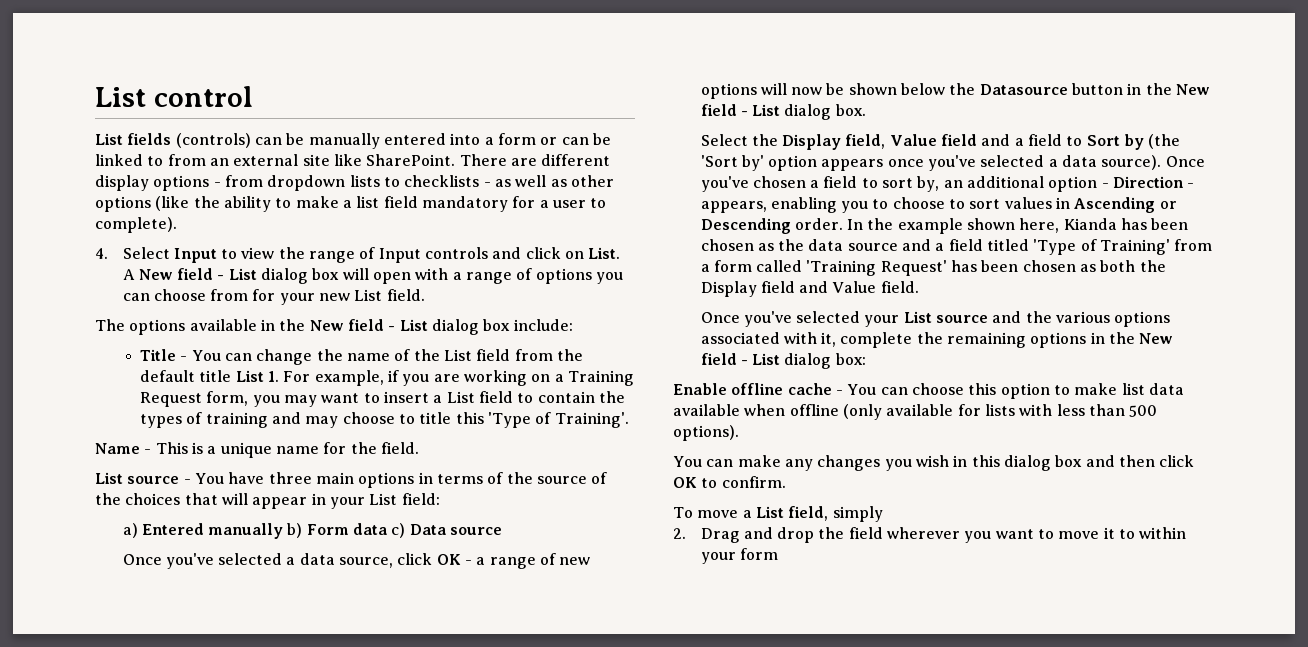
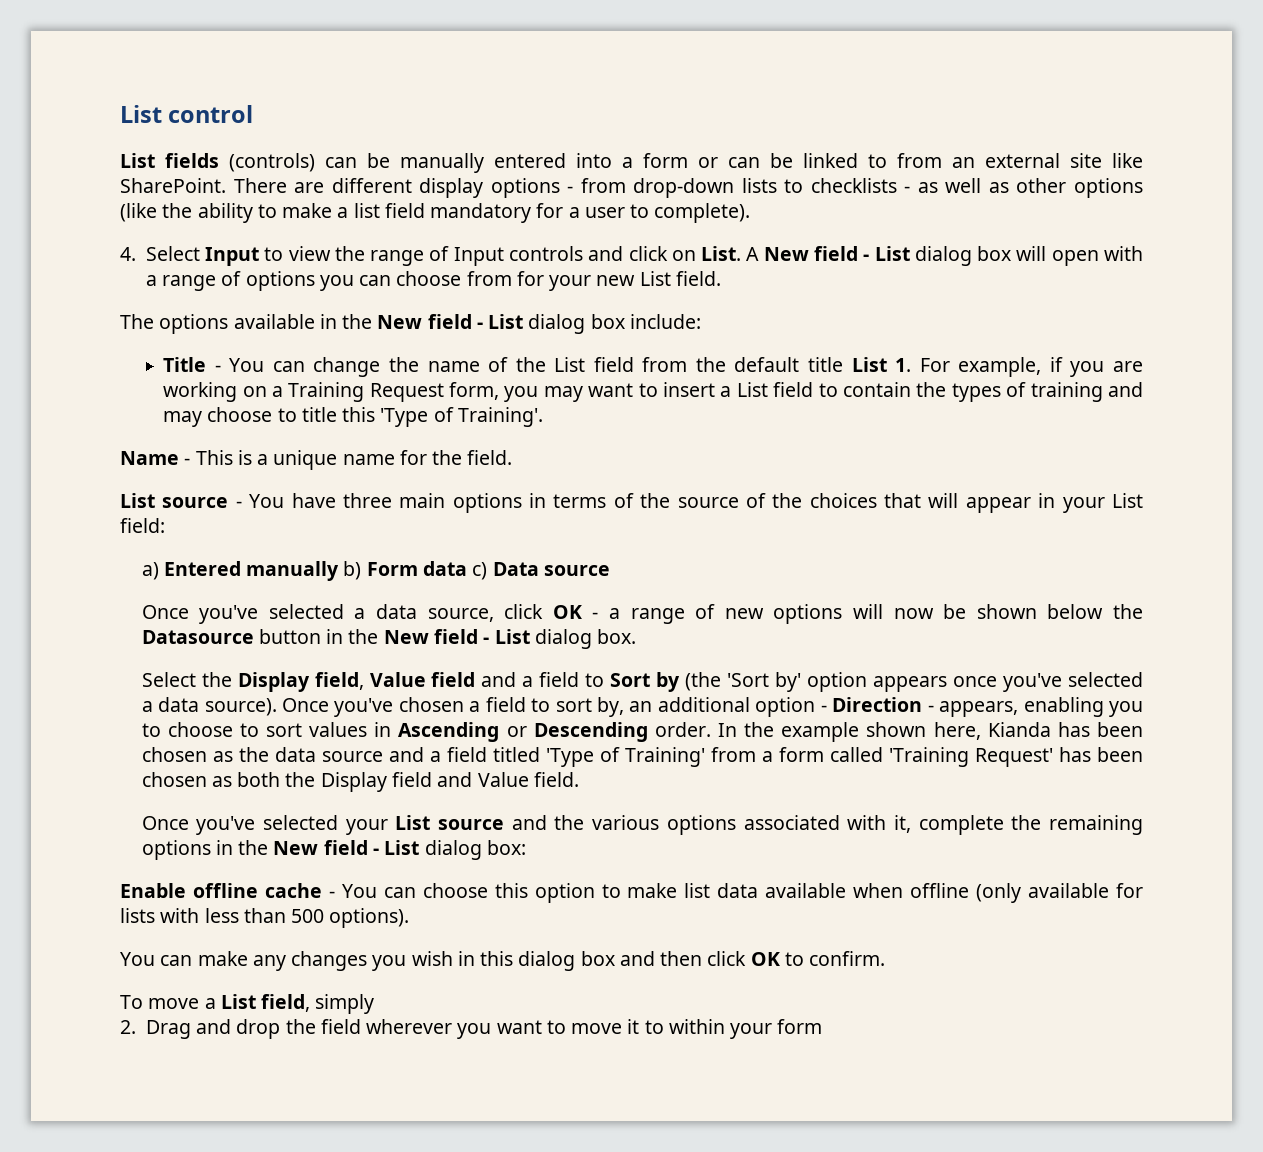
[267,175,346,191] dropdown -> [633,178,735,198] drop-down

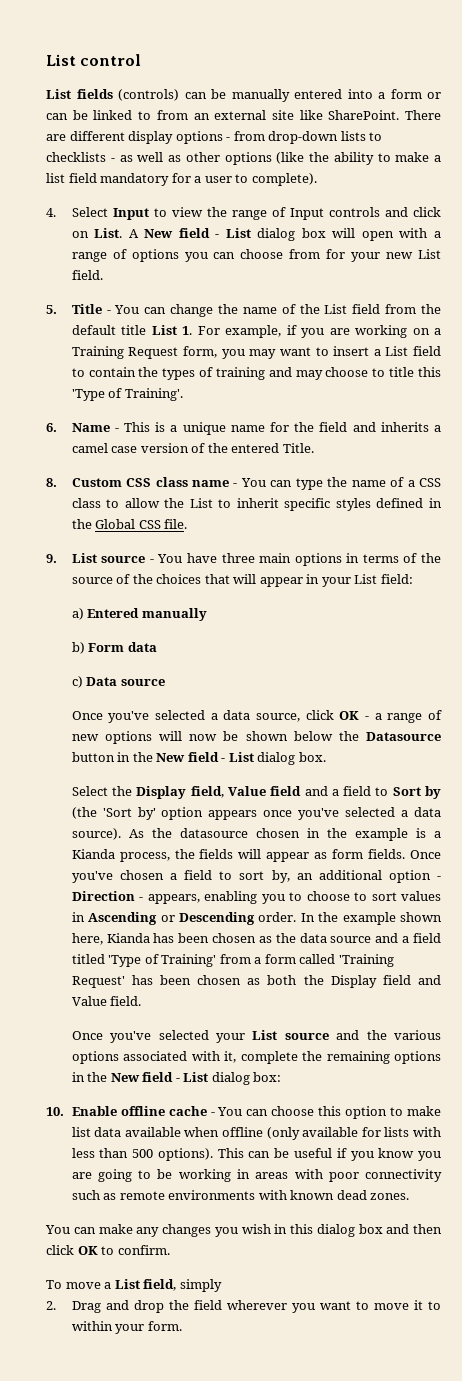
[120,314,701,334] The options available in the New field - List dialog box include: // -> [46,305,57,314] 5.
(543, 417) none -> [46,423,57,432] 6.
[467,450,513,465] field. // -> [319,422,441,432] [71,443,314,453] [46,477,441,490] [71,498,442,511] [71,519,188,529] [46,554,57,563] field and inherits a camel case version of the entered Title. // 8. Custom CSS class name - You can type the name of a CSS class to allow the List to inherit specific styles defined in the Global CSS file. // 9.
(340, 571) none -> (207, 614) //
(467, 568) none -> (157, 647) //
(277, 707) none -> [128,828,441,841] [71,849,406,862] As the datasource chosen in the example is a Kianda process, the fields will appear as form fields.
(526, 847) none -> [46,1107,64,1116] 10.
(410, 918) none -> [217,1148,442,1161] [71,1169,442,1182] [71,1190,410,1200] This can be useful if you know you are going to be working in areas with poor connectivity such as remote environments with known dead zones.
[777,1019,823,1034] form -> [147,1321,182,1331] form.

